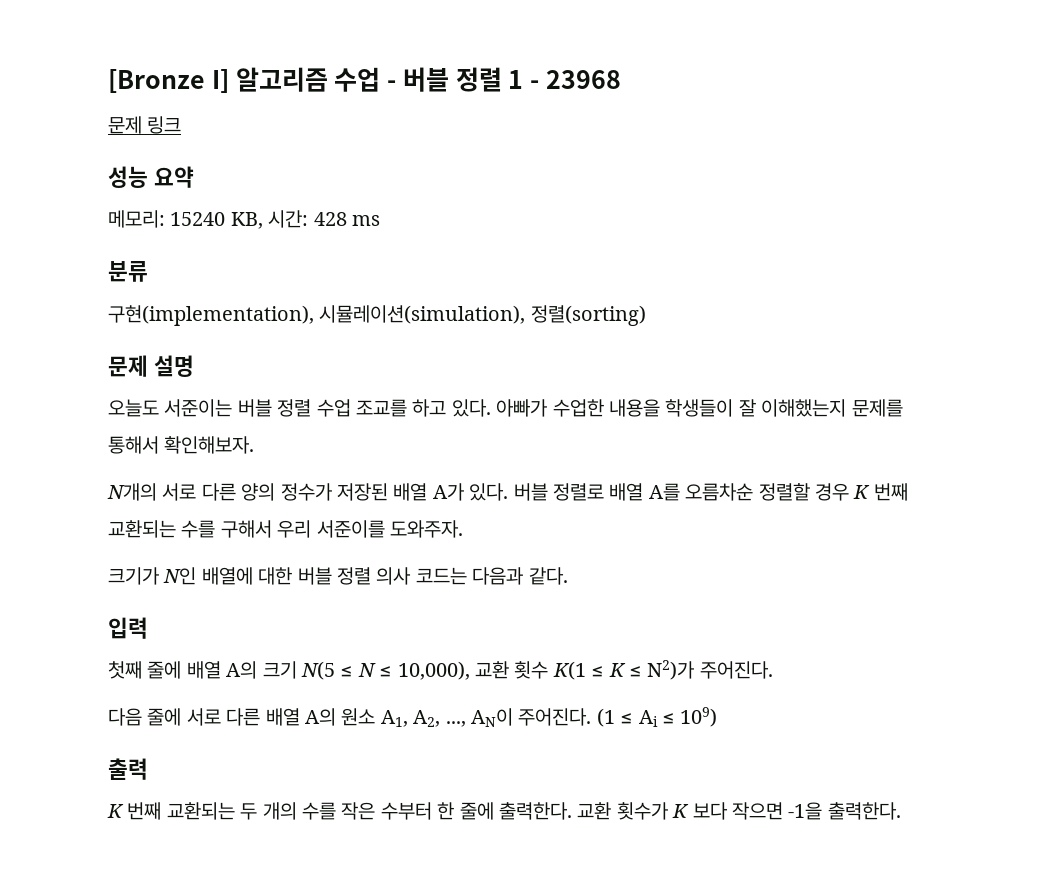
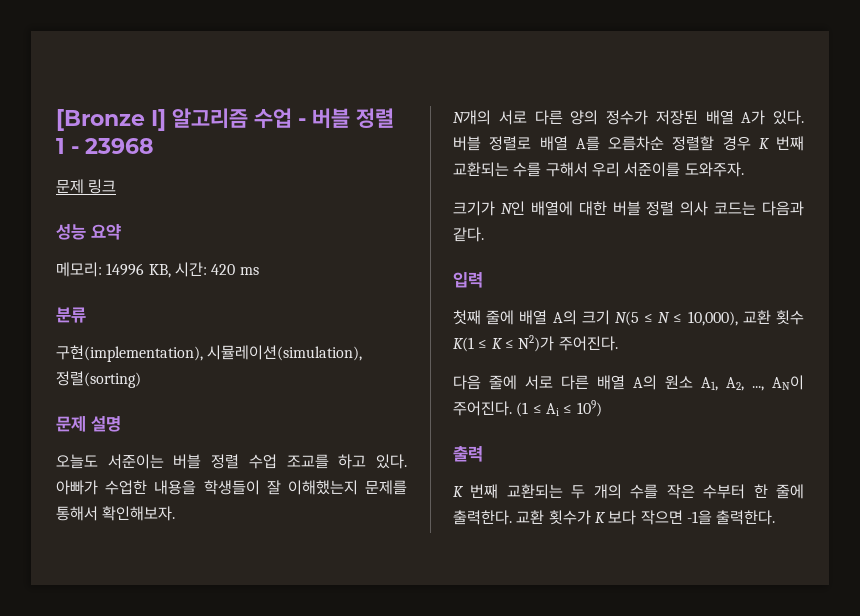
[170,212,226,226] 15240 -> [106,263,145,276] 14996
[313,212,347,226] 428 -> [211,264,236,275] 420

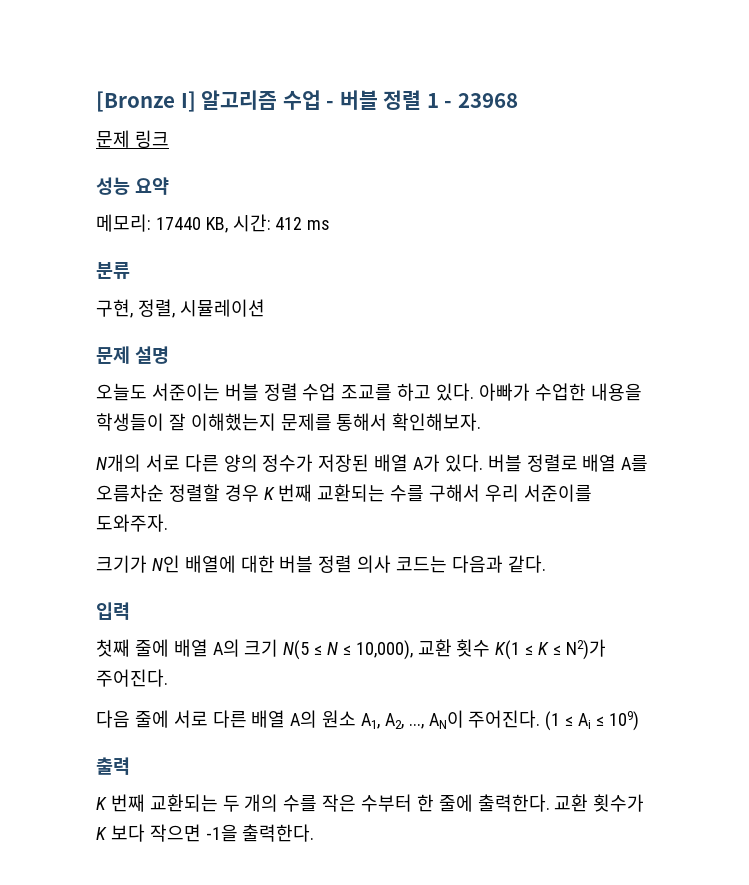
[106,263,145,276] 14996 -> [155,217,201,230] 17440
[211,264,236,275] 420 -> [275,217,303,230] 412
[56,345,363,362] [56,371,141,388] 구현(implementation), 시뮬레이션(simulation), 정렬(sorting) -> [96,299,265,318] 구현, 정렬, 시뮬레이션

